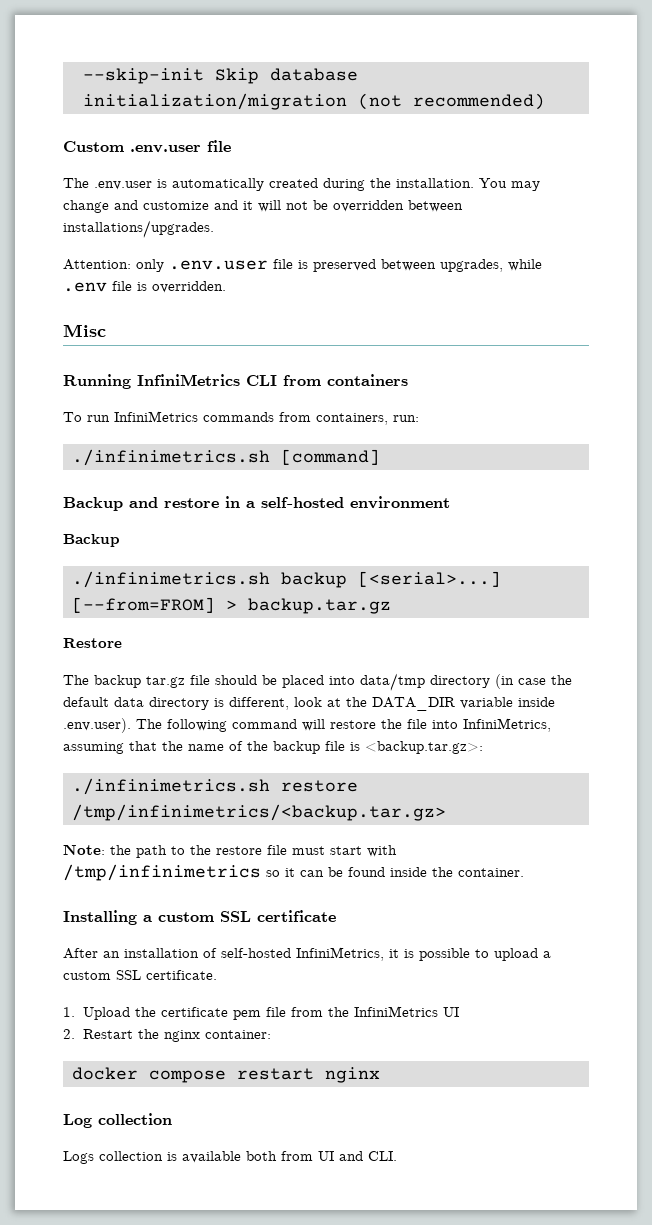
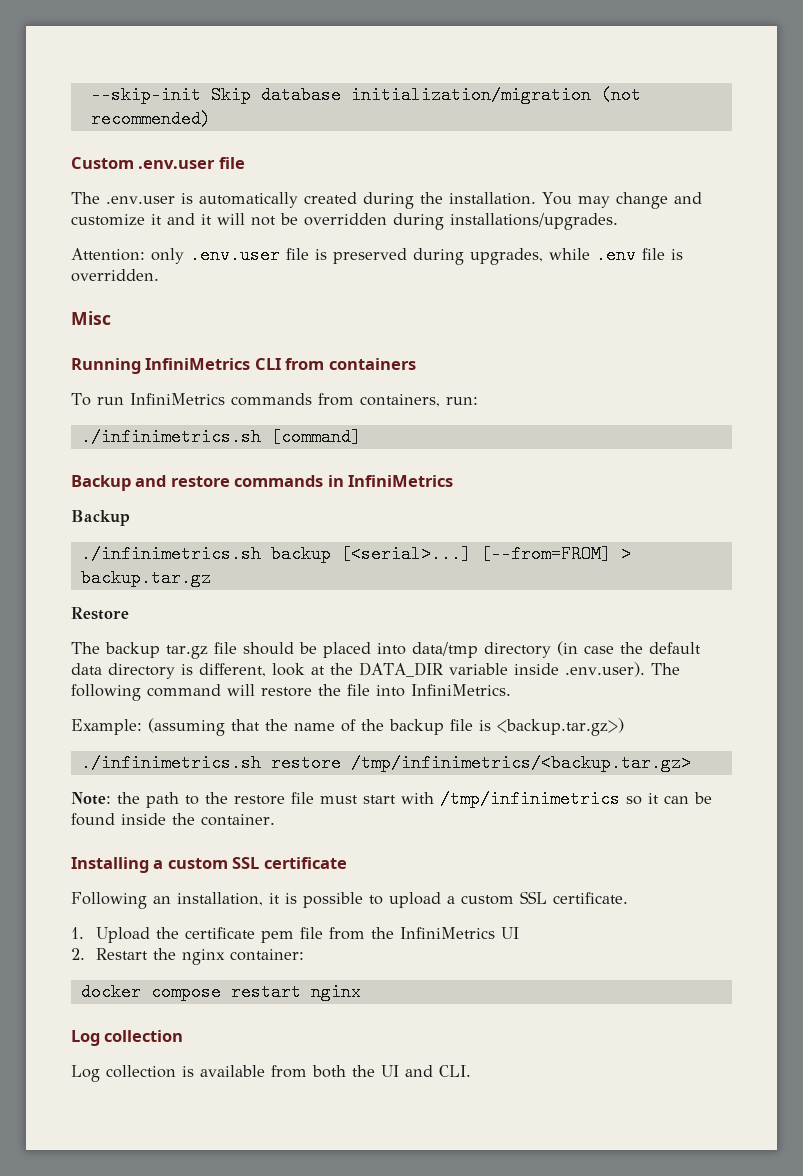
(209, 205) none -> [151,214,162,225] it
[408,200,463,212] between -> [393,213,444,230] during
[381,259,436,271] between -> [413,248,464,265] during
[225,496,450,509] in a self-hosted environment -> [234,475,454,487] commands in InfiniMetrics
[463,718,551,732] [63,742,124,754] InfiniMetrics, assuming -> [411,684,511,696] [71,718,225,736] InfiniMetrics. // Example: (assuming
[365,741,483,754] <backup.tar.gz>: -> [497,718,624,736] <backup.tar.gz>)
[63,947,384,961] After an installation of self-hosted InfiniMetrics, -> [71,892,263,909] Following an installation,
[63,1151,94,1164] Logs -> [71,1065,100,1082] Log
[246,1151,313,1161] both from -> [271,1065,375,1078] from both the

